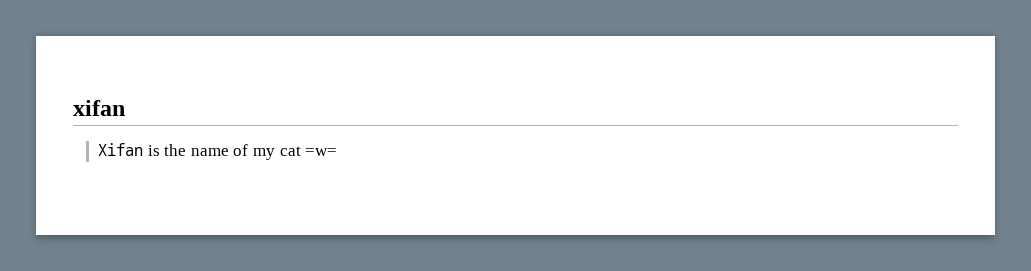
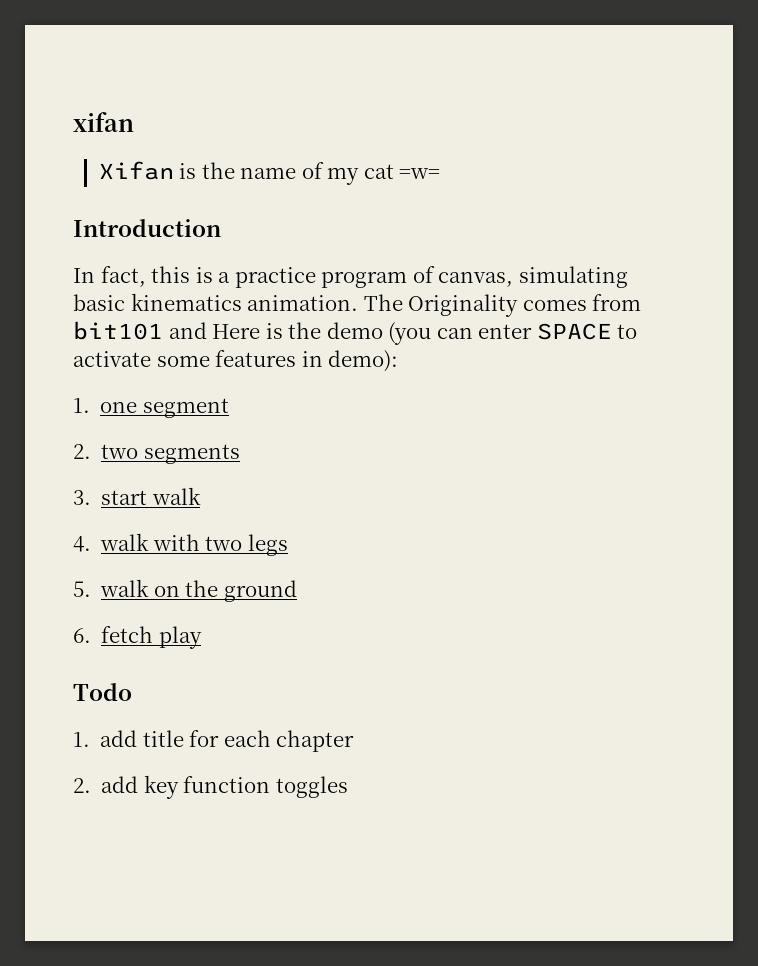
(338, 152) none -> [73,219,221,237] [73,266,628,288] [73,293,642,317] [73,321,638,345] [73,350,399,372] [73,398,229,418] [73,444,240,464] [73,487,201,505] [73,533,288,556] [73,579,297,602] [73,626,202,649] [73,683,132,701] [73,730,355,752] [73,775,348,799] // Introduction // In fact, this is a practice program of canvas, simulating basic kinematics animation. The Originality comes from bit101 and Here is the demo (you can enter SPACE to activate some features in demo): // 1. one segment // 2. two segments // 3. start walk // 4. walk with two legs // 5. walk on the ground // 6. fetch play // Todo // 1. add title for each chapter // 2. add key function toggles

